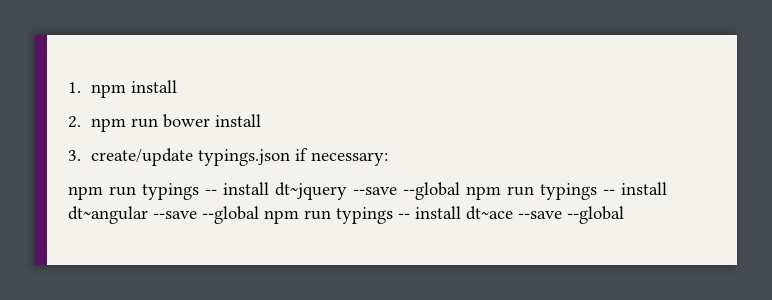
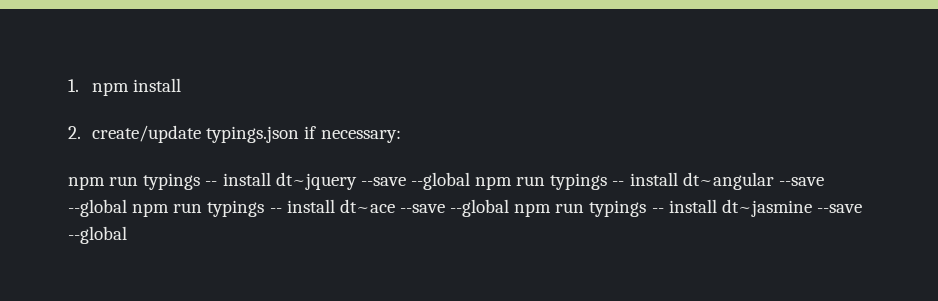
[91,114,262,132] [68,150,81,161] npm run bower install // 3. -> (81, 132) none
(624, 215) none -> [514,199,862,217] [68,226,127,244] npm run typings -- install dt~jasmine --save --global

